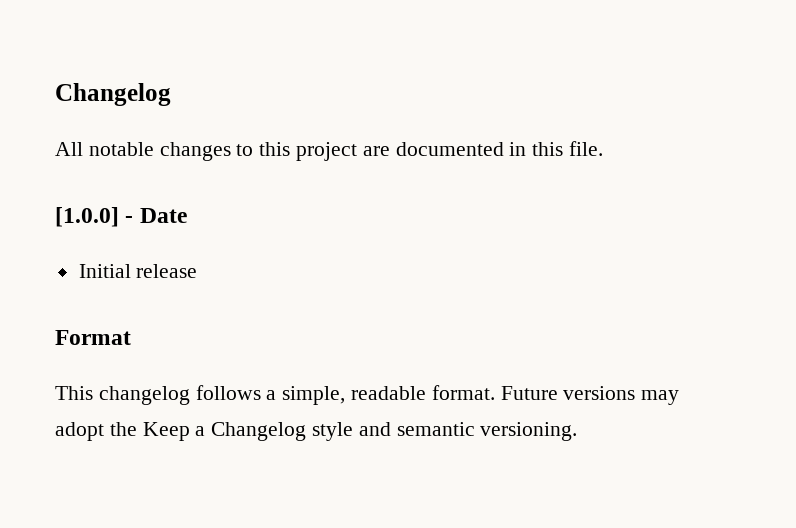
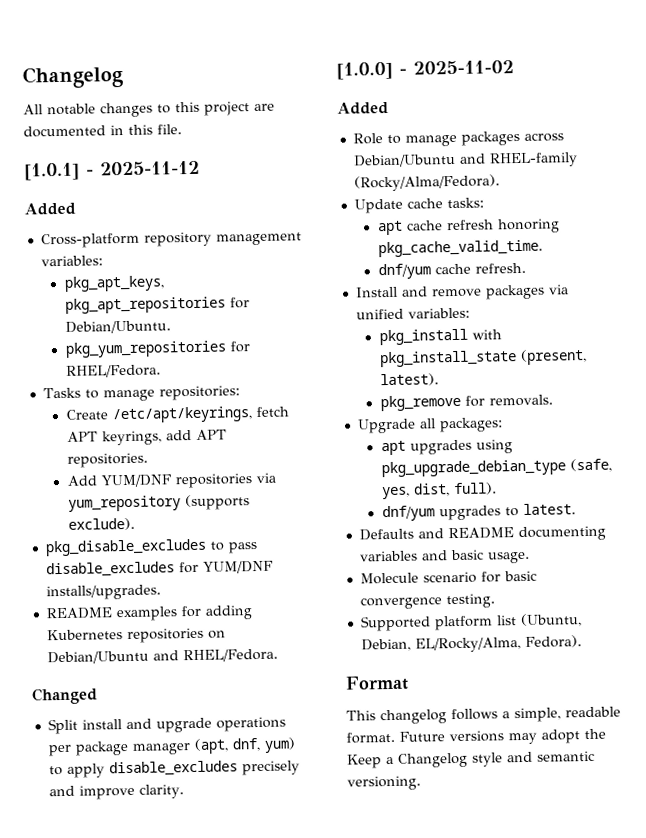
[55,207,187,227] [78,264,198,278] [1.0.0] - Date // Initial release -> [24,160,200,181] [24,202,76,216] [40,231,302,249] [40,255,103,267] [63,275,165,292] [64,296,250,314] [64,320,171,334] [64,340,250,358] [65,364,161,378] [42,385,240,402] [65,406,289,424] [66,429,227,446] [66,452,148,468] [66,472,276,489] [67,494,250,512] [67,517,135,531] [44,538,258,557] [45,560,273,578] [45,584,161,601] [45,605,253,622] [46,627,226,644] [46,648,278,665] [32,687,98,705] [47,716,286,735] [47,737,296,757] [48,760,300,778] [48,784,184,800] [336,60,514,80] [337,101,389,115] [352,130,564,147] [353,152,578,168] [353,174,500,192] [353,197,484,214] [377,218,560,236] [377,239,543,258] [377,262,526,280] [355,284,569,300] [355,307,470,320] [378,328,502,346] [378,348,587,368] [379,373,439,387] [379,394,553,412] [357,417,503,434] [380,439,513,456] [380,458,612,478] [381,482,497,500] [381,503,576,522] [358,525,606,542] [359,549,530,564] [359,570,537,585] [359,593,495,610] [360,613,582,632] [360,635,582,653] [1.0.1] - 2025-11-12 // Added // Cross-platform repository management variables: // pkg_apt_keys, pkg_apt_repositories for Debian/Ubuntu. // pkg_yum_repositories for RHEL/Fedora. // Tasks to manage repositories: // Create /etc/apt/keyrings, fetch APT keyrings, add APT repositories. // Add YUM/DNF repositories via yum_repository (supports exclude). // pkg_disable_excludes to pass disable_excludes for YUM/DNF installs/upgrades. // README examples for adding Kubernetes repositories on Debian/Ubuntu and RHEL/Fedora. // Changed // Split install and upgrade operations per package manager (apt, dnf, yum) to apply disable_excludes precisely and improve clarity. // [1.0.0] - 2025-11-02 // Added // Role to manage packages across Debian/Ubuntu and RHEL-family (Rocky/Alma/Fedora). // Update cache tasks: // apt cache refresh honoring pkg_cache_valid_time. // dnf/yum cache refresh. // Install and remove packages via unified variables: // pkg_install with pkg_install_state (present, latest). // pkg_remove for removals. // Upgrade all packages: // apt upgrades using pkg_upgrade_debian_type (safe, yes, dist, full). // dnf/yum upgrades to latest. // Defaults and README documenting variables and basic usage. // Molecule scenario for basic convergence testing. // Supported platform list (Ubuntu, Debian, EL/Rocky/Alma, Fedora).

